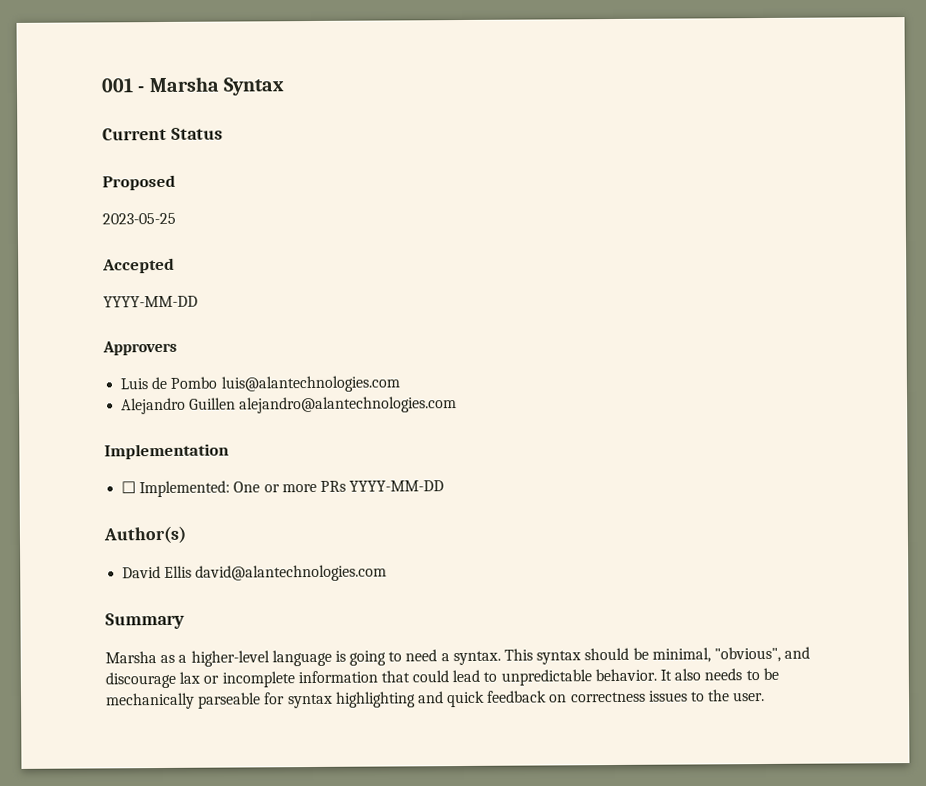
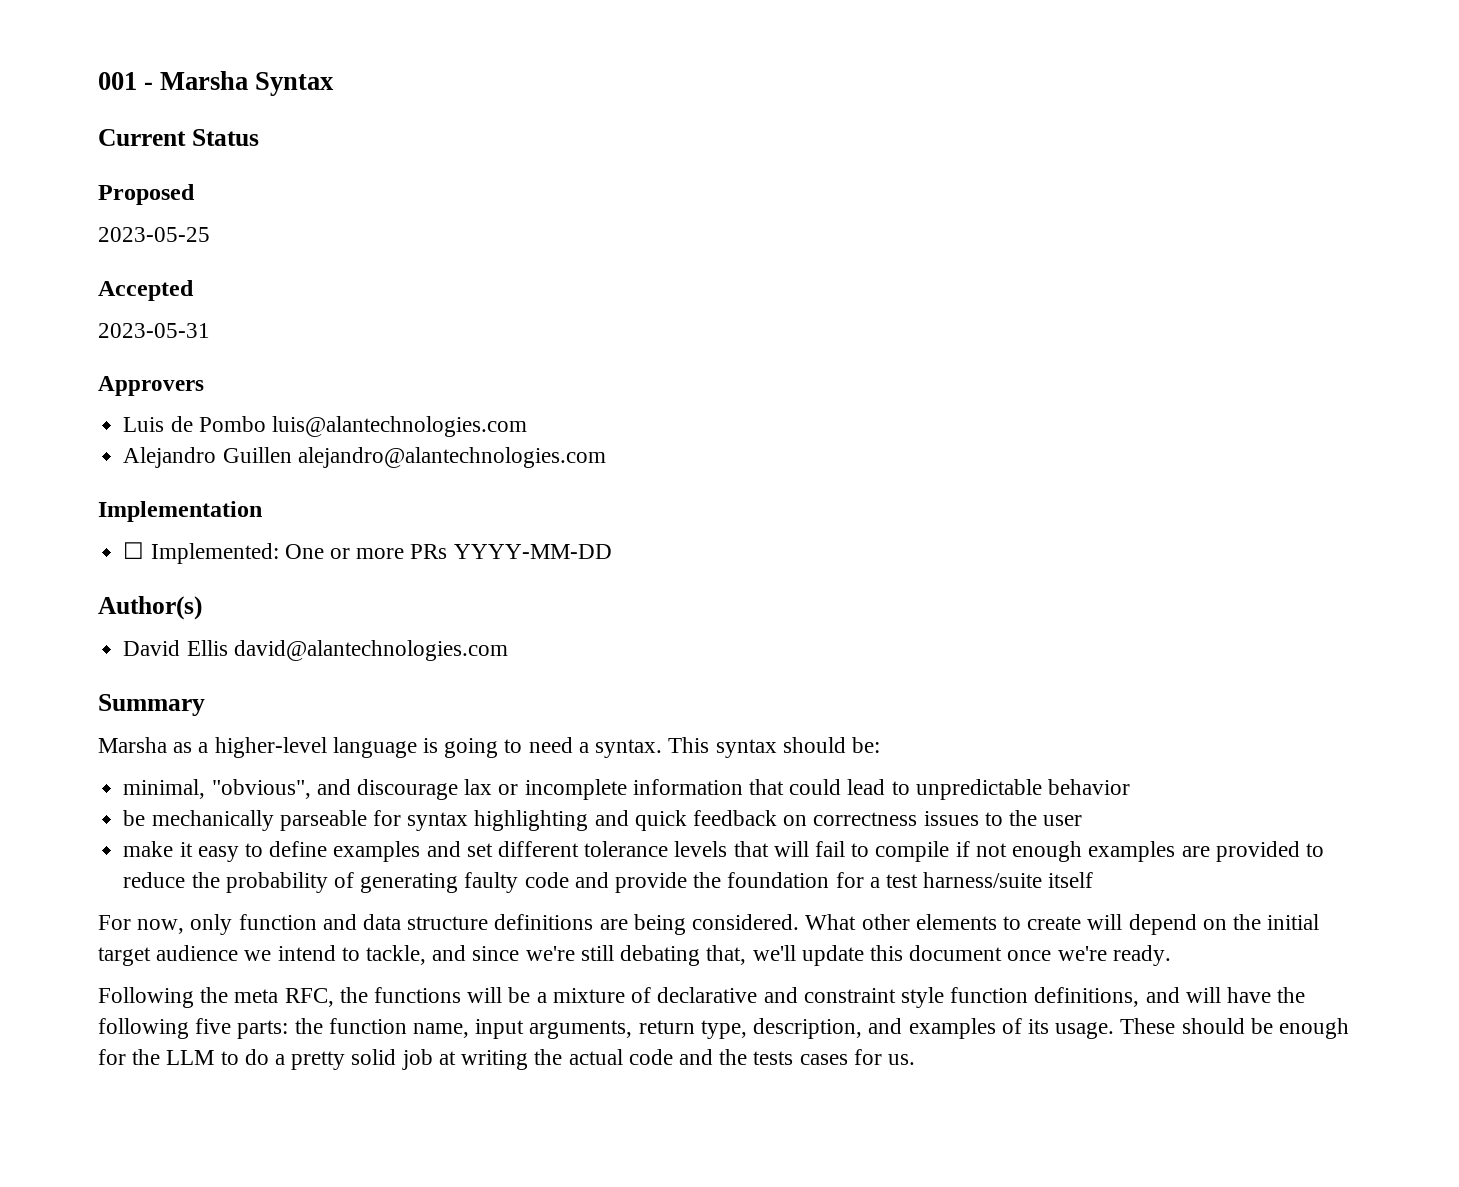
[103,295,198,308] YYYY-MM-DD -> [98,323,210,338] 2023-05-31
[632,647,649,660] be -> [851,737,880,753] be: //
[594,668,760,682] behavior. It also needs to -> [1048,779,1131,795] behavior //
[732,692,766,702] user. -> [1043,815,1083,826] [123,841,1324,862] [123,872,1094,893] [98,914,1320,935] [98,945,1171,966] [98,987,1306,1008] [98,1018,1349,1039] [98,1049,915,1070] user // make it easy to define examples and set different tolerance levels that will fail to compile if not enough examples are provided to reduce the probability of generating faulty code and provide the foundation for a test harness/suite itself // For now, only function and data structure definitions are being considered. What other elements to create will depend on the initial target audience we intend to tackle, and since we're still debating that, we'll update this document once we're ready. // Following the meta RFC, the functions will be a mixture of declarative and constraint style function definitions, and will have the following five parts: the function name, input arguments, return type, description, and examples of its usage. These should be enough for the LLM to do a pretty solid job at writing the actual code and the tests cases for us.

